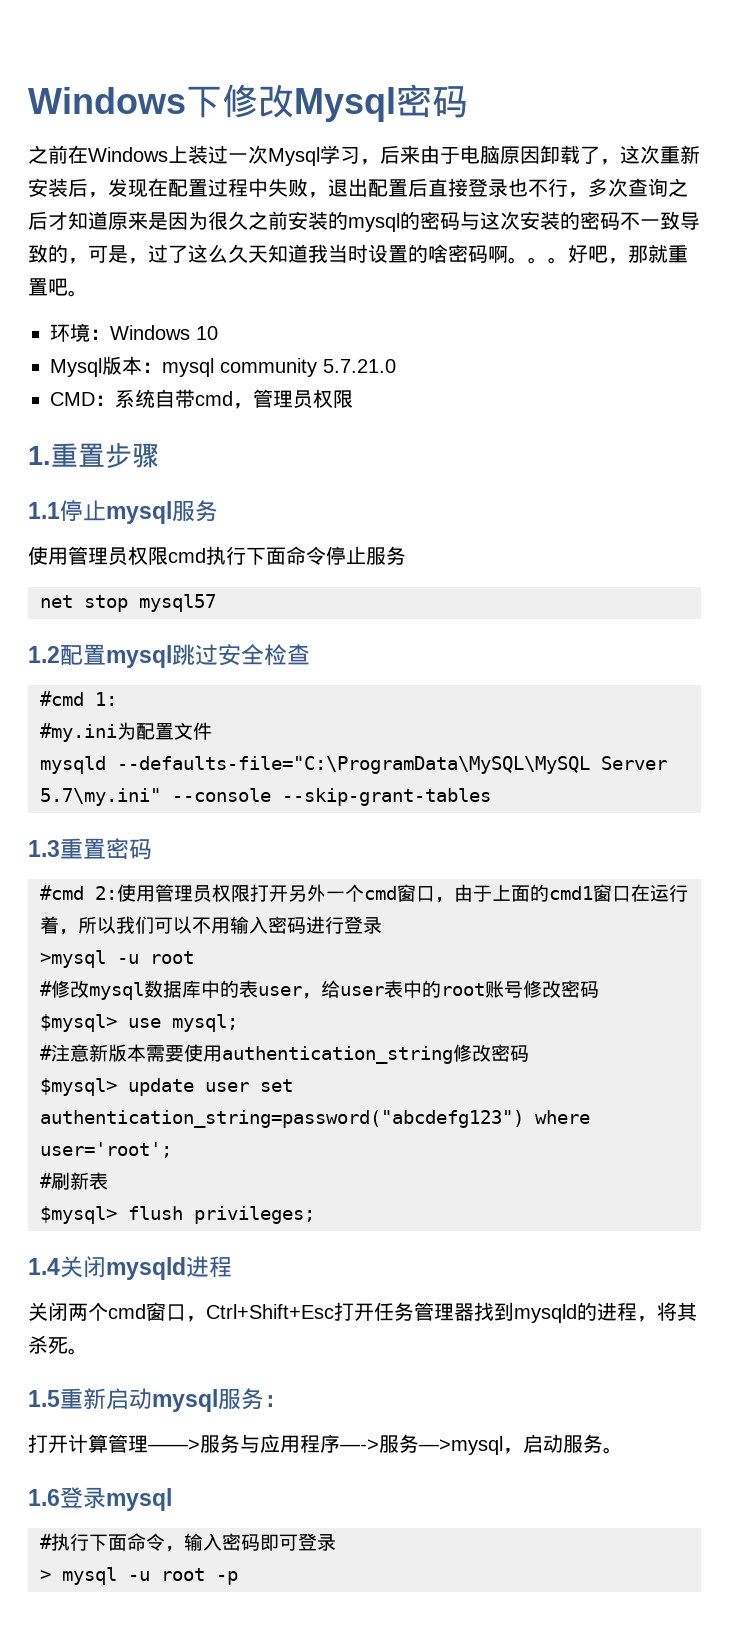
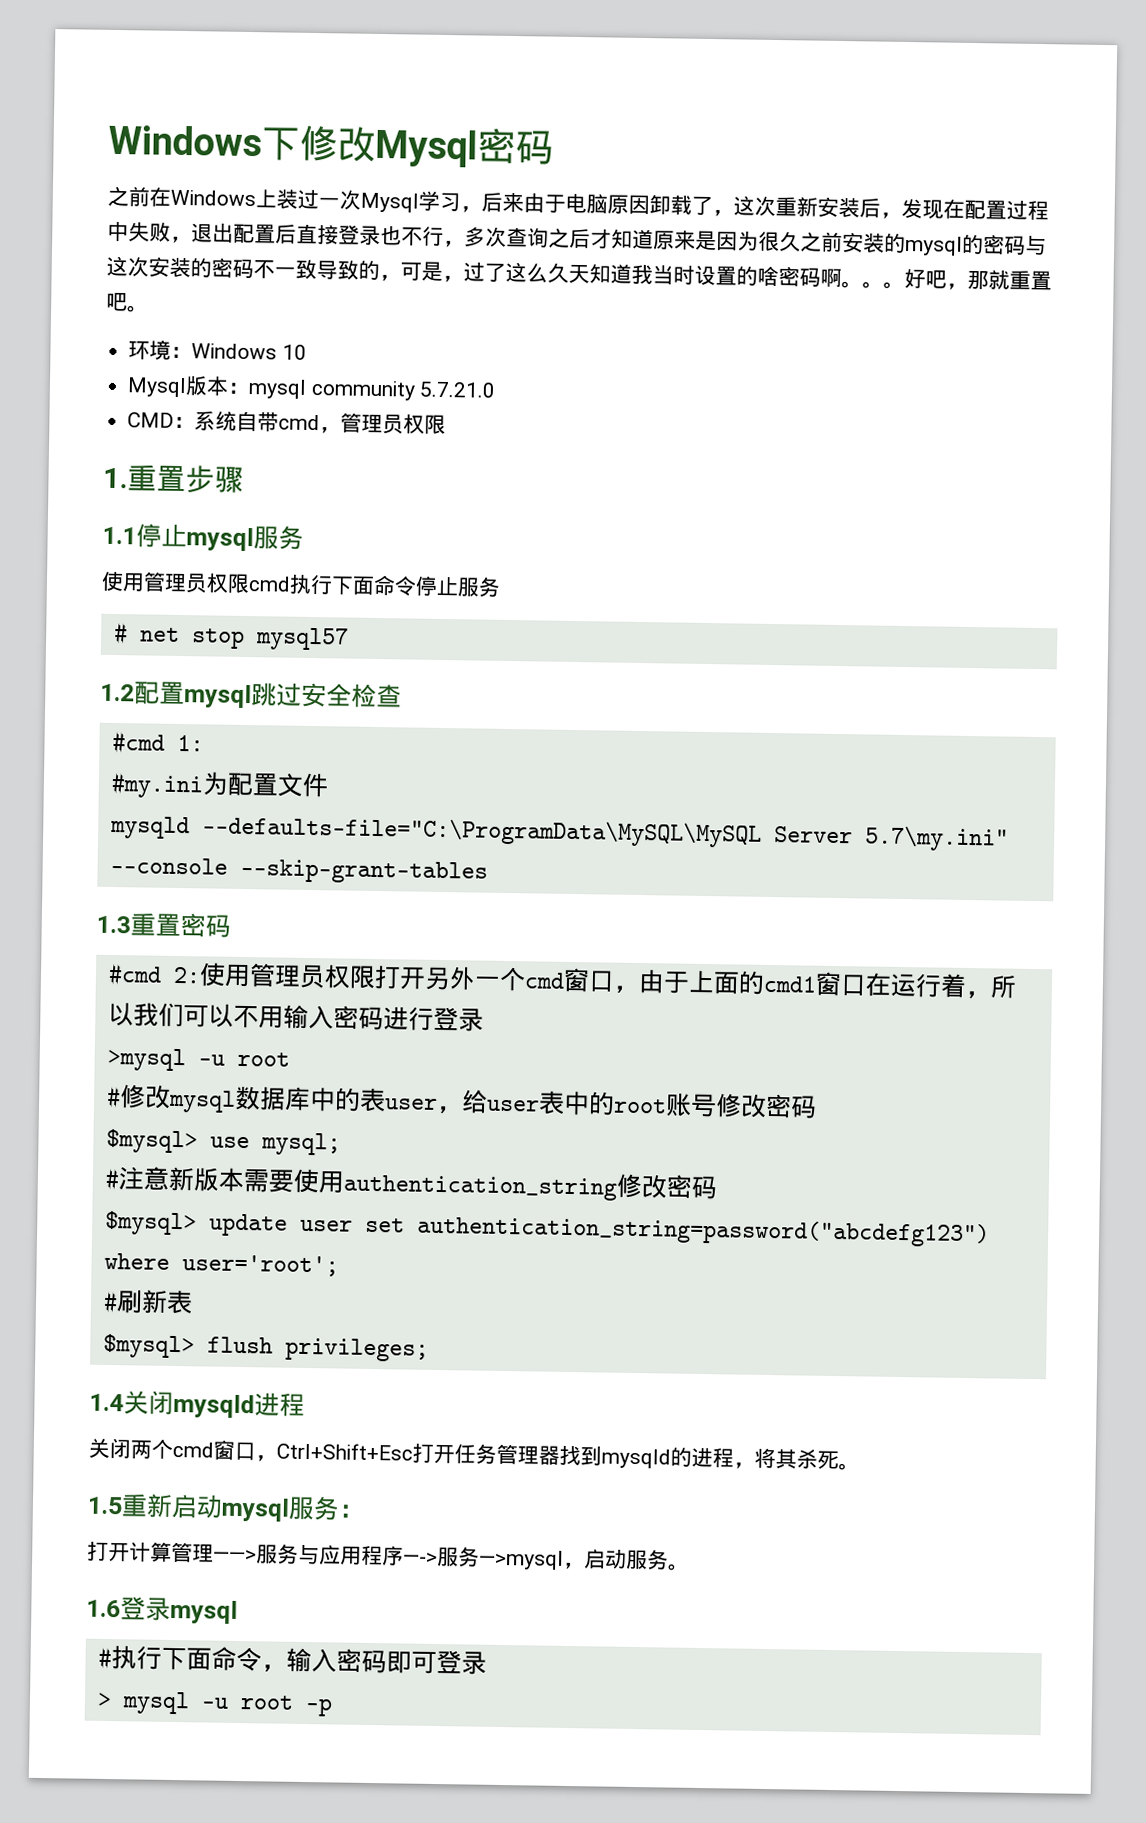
(406, 555) none -> [113,621,128,645] #

